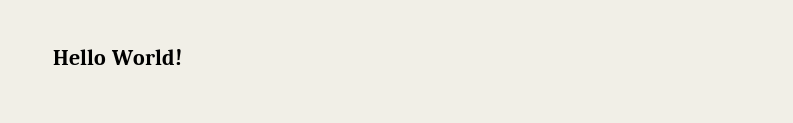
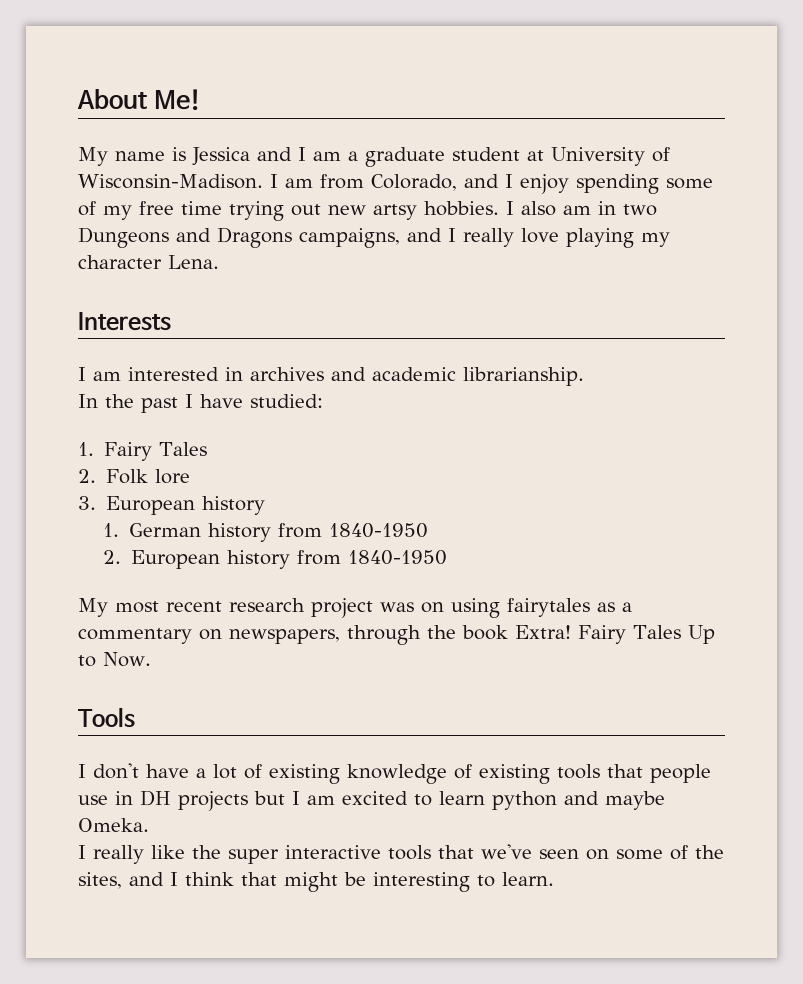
[53,49,182,65] Hello World! -> [77,89,201,111] [78,147,670,167] [78,174,713,194] [78,201,657,221] [78,227,670,248] [78,255,219,269] [78,312,171,331] [78,367,584,386] [78,394,323,413] [78,442,208,461] [78,469,191,484] [78,496,266,515] [103,523,429,542] [103,550,448,569] [78,598,632,618] [78,625,715,645] [78,652,151,667] [78,707,135,728] [78,763,711,784] [78,790,665,811] [78,818,149,832] [78,844,724,864] [78,872,554,892] About Me! // My name is Jessica and I am a graduate student at University of Wisconsin-Madison. I am from Colorado, and I enjoy spending some of my free time trying out new artsy hobbies. I also am in two Dungeons and Dragons campaigns, and I really love playing my character Lena. // Interests // I am interested in archives and academic librarianship. // In the past I have studied: // 1. Fairy Tales // 2. Folk lore // 3. European history // 1. German history from 1840-1950 // 2. European history from 1840-1950 // My most recent research project was on using fairytales as a commentary on newspapers, through the book Extra! Fairy Tales Up to Now. // Tools // I don't have a lot of existing knowledge of existing tools that people use in DH projects but I am excited to learn python and maybe Omeka. // I really like the super interactive tools that we've seen on some of the sites, and I think that might be interesting to learn.

